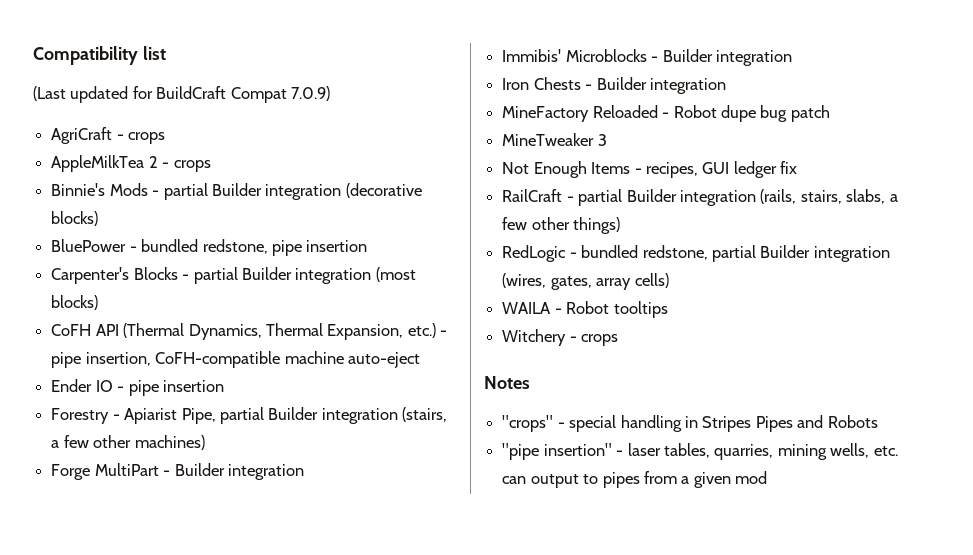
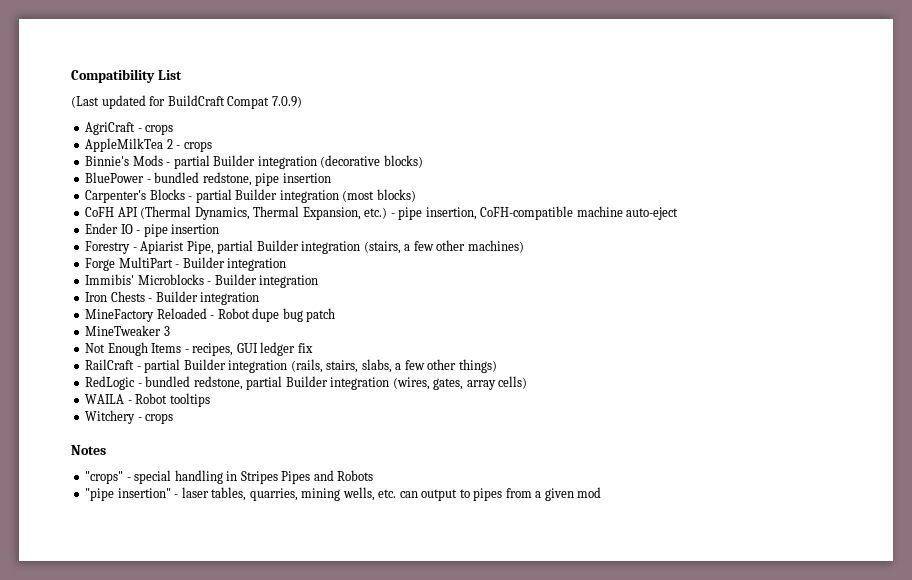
[142,46,166,60] list -> [157,70,182,80] List

